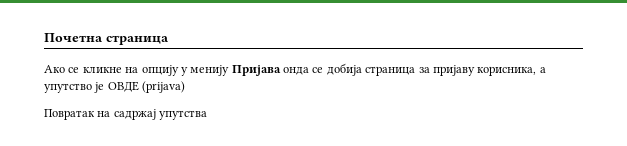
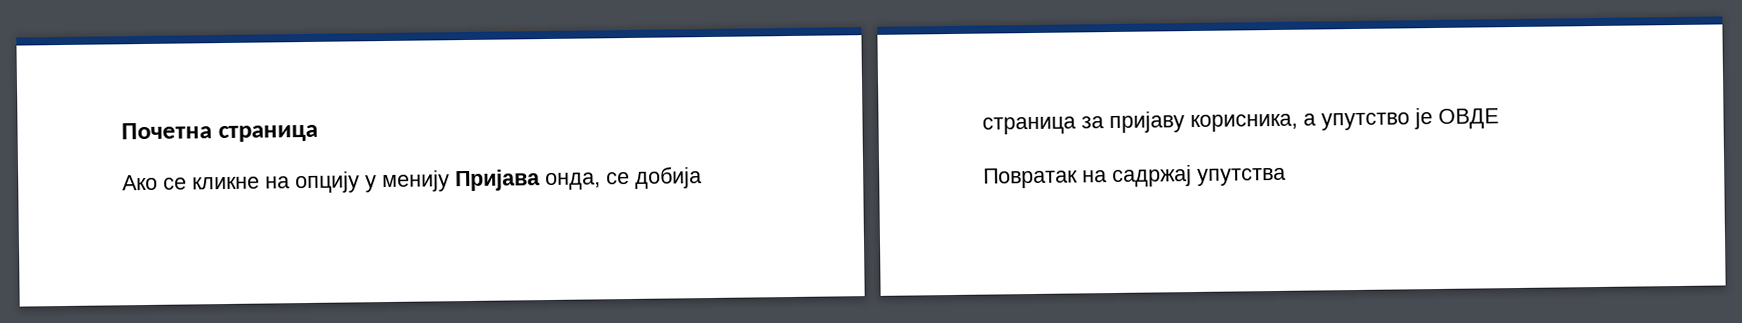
[283,67,309,75] онда -> [545,172,601,191] онда,
[142,81,186,93] (prijava) -> (1499, 118) none

